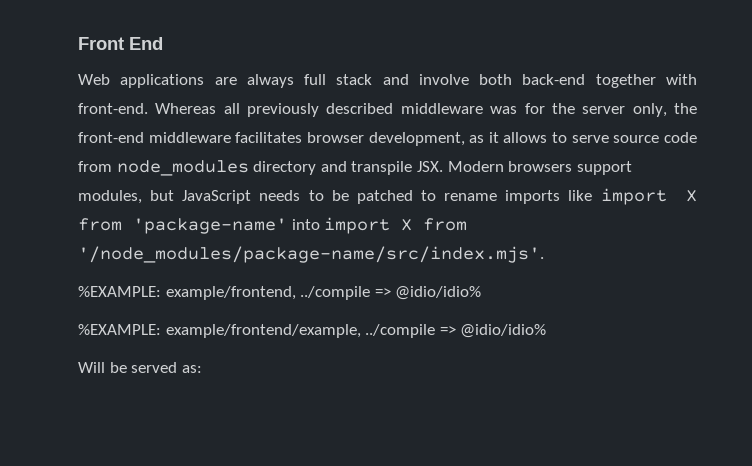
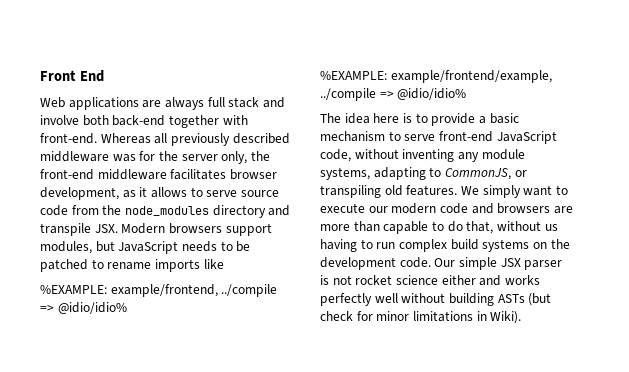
(112, 166) none -> [102,205,122,215] the
[600,188,697,205] [78,217,468,234] [78,246,544,263] import X from 'package-name' into import X from '/node_modules/package-name/src/index.mjs'. -> (224, 264) none
[78,362,202,373] Will be served as: -> [320,113,519,126] [320,131,557,144] [320,149,525,162] [320,167,527,180] [320,185,568,198] [320,203,573,214] [320,221,558,234] [320,239,570,252] [320,257,563,270] [320,275,540,286] [320,293,552,306] [320,311,522,324] The idea here is to provide a basic mechanism to serve front-end JavaScript code, without inventing any module systems, adapting to CommonJS, or transpiling old features. We simply want to execute our modern code and browsers are more than capable to do that, without us having to run complex build systems on the development code. Our simple JSX parser is not rocket science either and works perfectly well without building ASTs (but check for minor limitations in Wiki).

